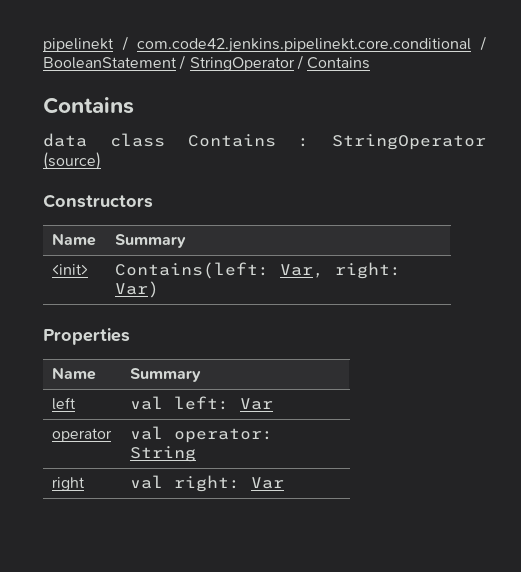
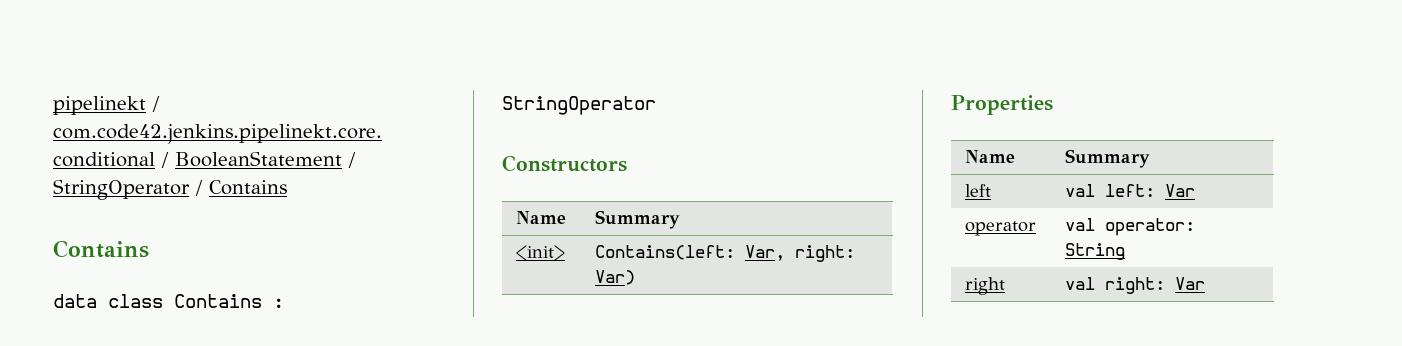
[43,152,101,170] (source) -> (656, 105) none

